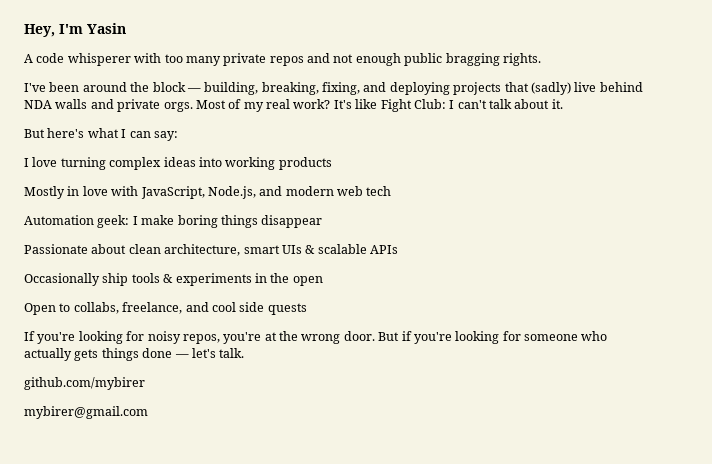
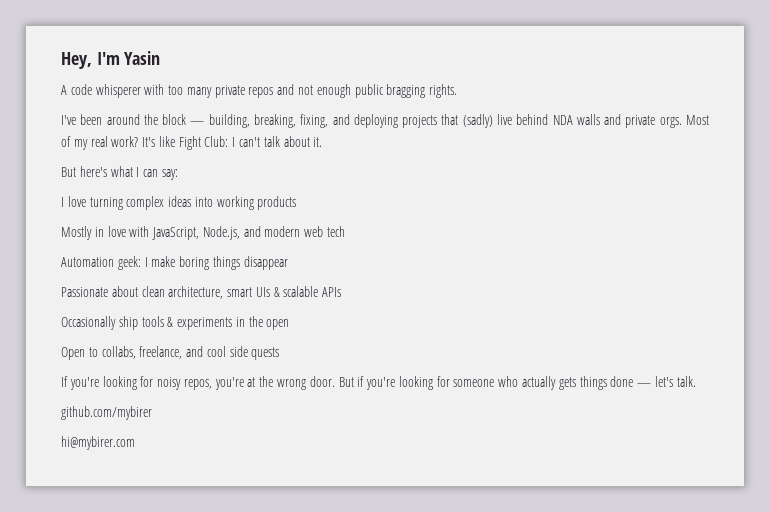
[24,406,148,419] mybirer@gmail.com -> [61,436,135,450] hi@mybirer.com

